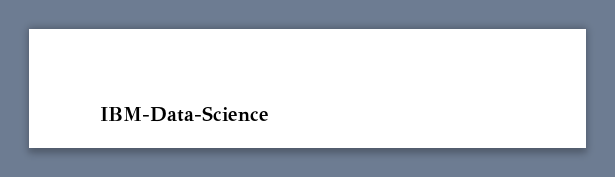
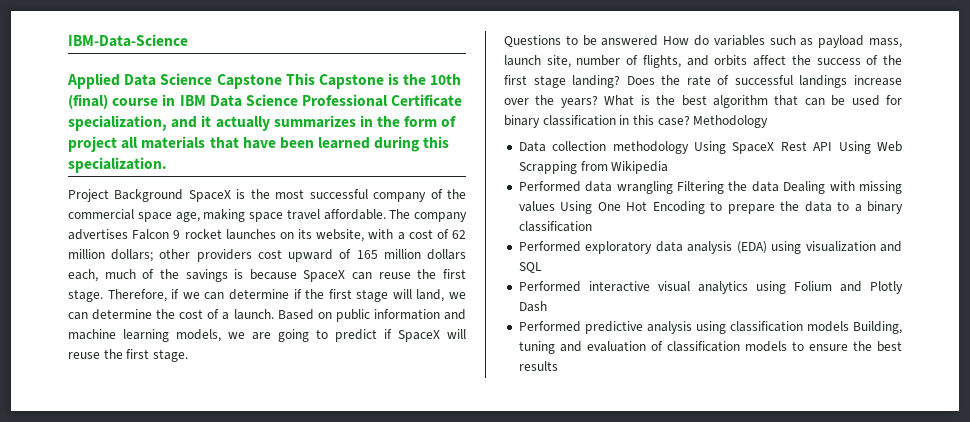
(269, 114) none -> [67,73,462,89] [68,94,463,109] [68,115,457,131] [68,136,450,152] [68,157,167,173] [68,189,467,202] [68,209,467,222] [68,229,467,242] [68,249,467,262] [68,269,466,282] [68,289,466,302] [68,309,466,322] [68,329,466,342] [68,349,188,362] [504,35,903,48] [504,55,902,68] [504,75,902,88] [504,95,902,108] [504,115,769,128] [518,141,902,154] [518,161,669,174] [518,181,902,194] [518,201,903,214] [518,221,592,232] [518,241,902,254] [518,262,542,273] [518,281,903,294] [518,301,547,312] [518,321,902,334] [518,341,902,354] [518,361,558,371] // Applied Data Science Capstone This Capstone is the 10th (final) course in IBM Data Science Professional Certificate specialization, and it actually summarizes in the form of project all materials that have been learned during this specialization. // Project Background SpaceX is the most successful company of the commercial space age, making space travel affordable. The company advertises Falcon 9 rocket launches on its website, with a cost of 62 million dollars; other providers cost upward of 165 million dollars each, much of the savings is because SpaceX can reuse the first stage. Therefore, if we can determine if the first stage will land, we can determine the cost of a launch. Based on public information and machine learning models, we are going to predict if SpaceX will reuse the first stage. // Questions to be answered How do variables such as payload mass, launch site, number of flights, and orbits affect the success of the first stage landing? Does the rate of successful landings increase over the years? What is the best algorithm that can be used for binary classification in this case? Methodology // Data collection methodology Using SpaceX Rest API Using Web Scrapping from Wikipedia // Performed data wrangling Filtering the data Dealing with missing values Using One Hot Encoding to prepare the data to a binary classification // Performed exploratory data analysis (EDA) using visualization and SQL // Performed interactive visual analytics using Folium and Plotly Dash // Performed predictive analysis using classification models Building, tuning and evaluation of classification models to ensure the best results

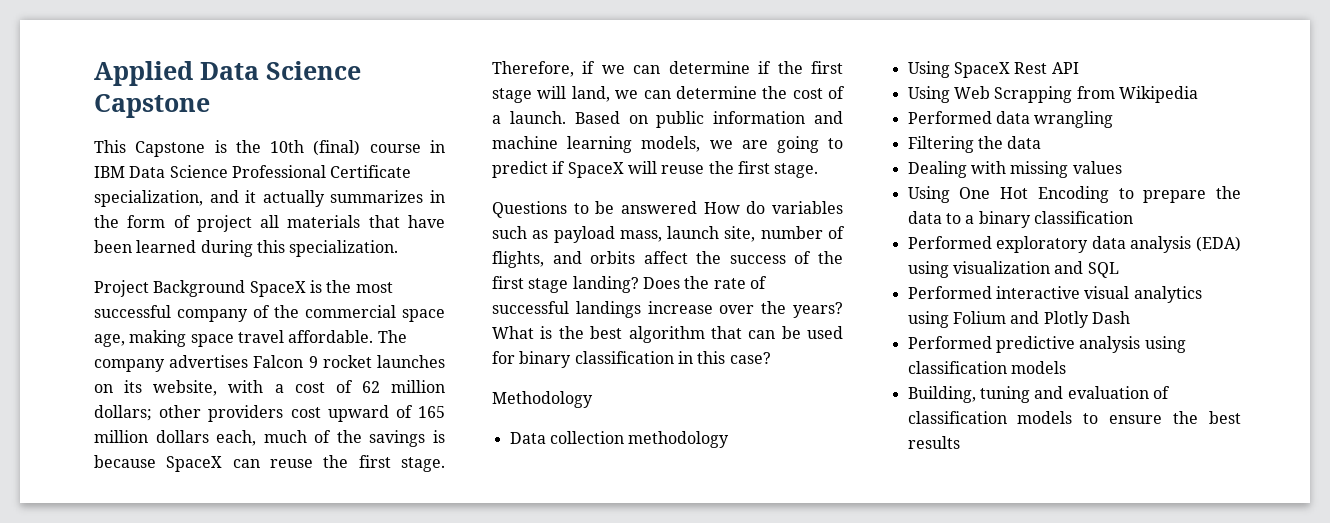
[68,34,188,47] IBM-Data-Science // -> (94, 73) none
(282, 81) none -> (210, 106) //
(690, 121) none -> (771, 358) //
(689, 147) none -> (730, 439) //
(833, 146) none -> (1079, 68) //
(673, 187) none -> (1114, 119) //
(779, 186) none -> (1042, 142) //
(555, 206) none -> (1122, 167) //
(849, 326) none -> (1066, 367) //

